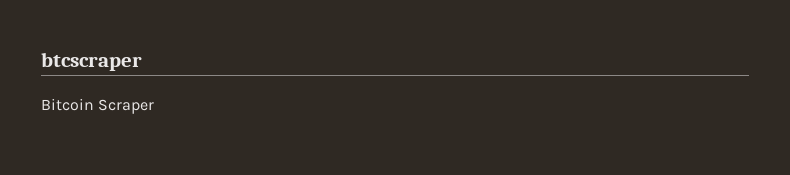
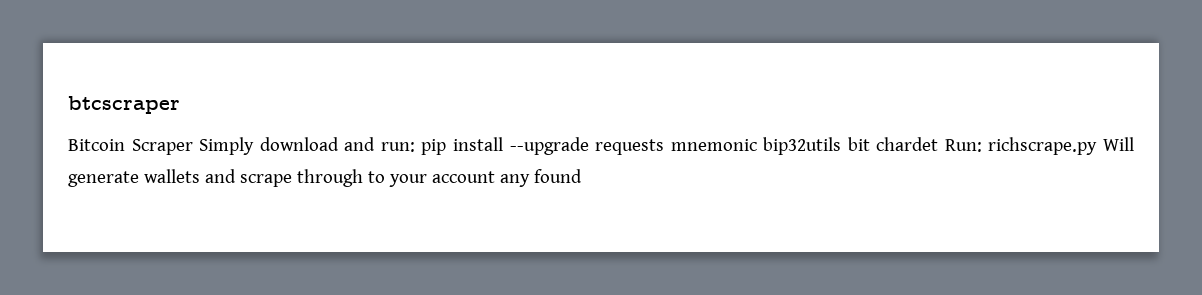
(155, 106) none -> [199,137,1134,155] [68,169,582,187] Simply download and run: pip install --upgrade requests mnemonic bip32utils bit chardet Run: richscrape.py Will generate wallets and scrape through to your account any found

